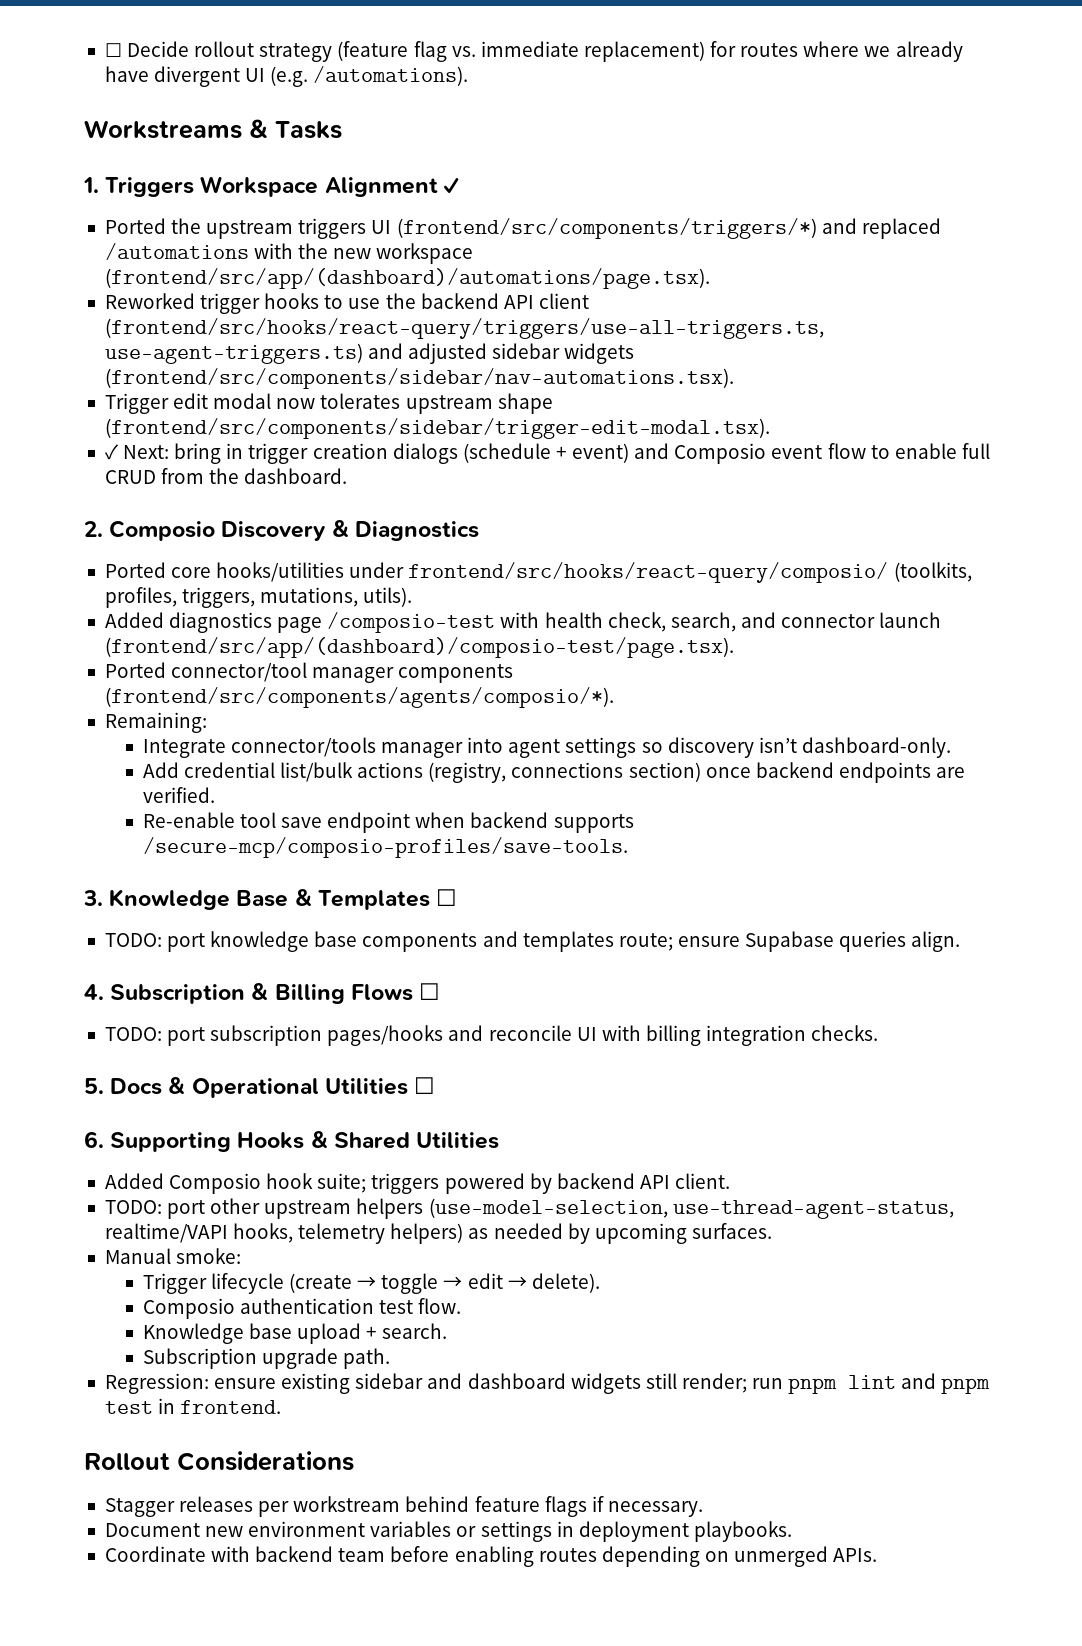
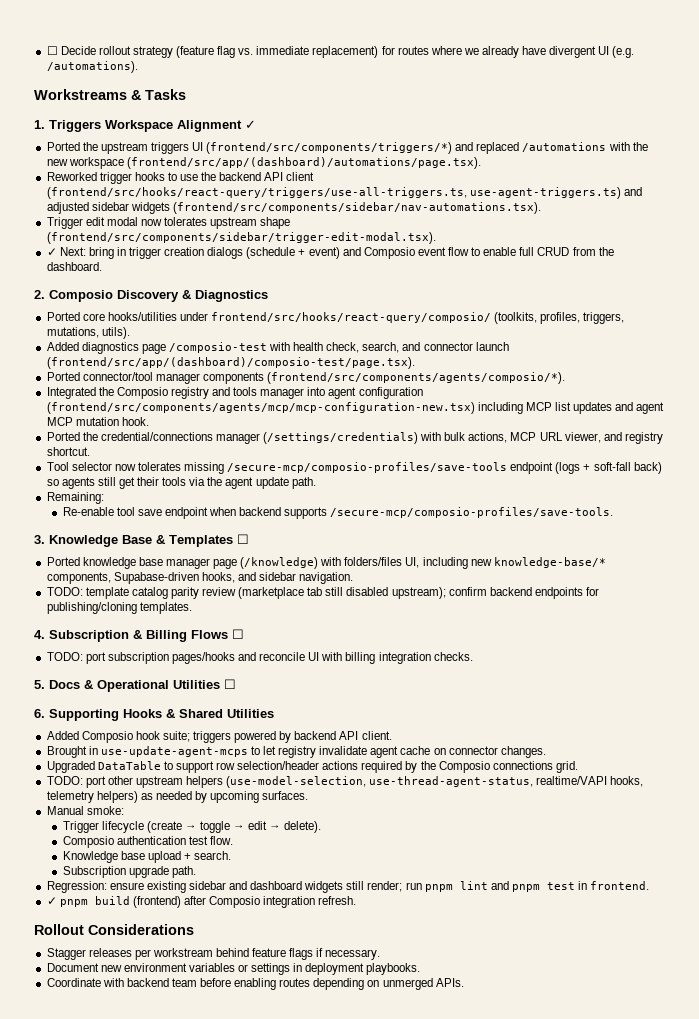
[104,712,207,733] [142,737,951,758] [142,762,966,783] [142,787,215,803] Remaining: // Integrate connector/tools manager into agent settings so discovery isn’t dashboard-only. // Add credential list/bulk actions (registry, connections section) once backend endpoints are verified. -> [46,387,423,399] [46,402,665,414] [46,417,149,426] [46,432,663,444] [46,447,90,456] [46,462,662,474] [46,477,316,489] [46,492,104,504] Integrated the Composio registry and tools manager into agent configuration (frontend/src/components/agents/mcp/mcp-configuration-new.tsx) including MCP list updates and agent MCP mutation hook. // Ported the credential/connections manager (/settings/credentials) with bulk actions, MCP URL viewer, and registry shortcut. // Tool selector now tolerates missing /secure-mcp/composio-profiles/save-tools endpoint (logs + soft-fall back) so agents still get their tools via the agent update path. // Remaining:
[104,931,961,952] TODO: port knowledge base components and templates route; ensure Supabase queries align. -> [46,557,606,569] [46,572,354,584] [46,587,600,599] [46,602,192,614] Ported knowledge base manager page (/knowledge) with folders/files UI, including new knowledge-base/* components, Supabase-driven hooks, and sidebar navigation. // TODO: template catalog parity review (marketplace tab still disabled upstream); confirm backend endpoints for publishing/cloning templates.
(731, 1181) none -> [46,746,546,758] [46,761,578,773] // Brought in use-update-agent-mcps to let registry invalidate agent cache on connector changes. // Upgraded DataTable to support row selection/header actions required by the Composio connections grid.
(282, 1407) none -> [46,896,357,908] // ✓ pnpm build (frontend) after Composio integration refresh.

